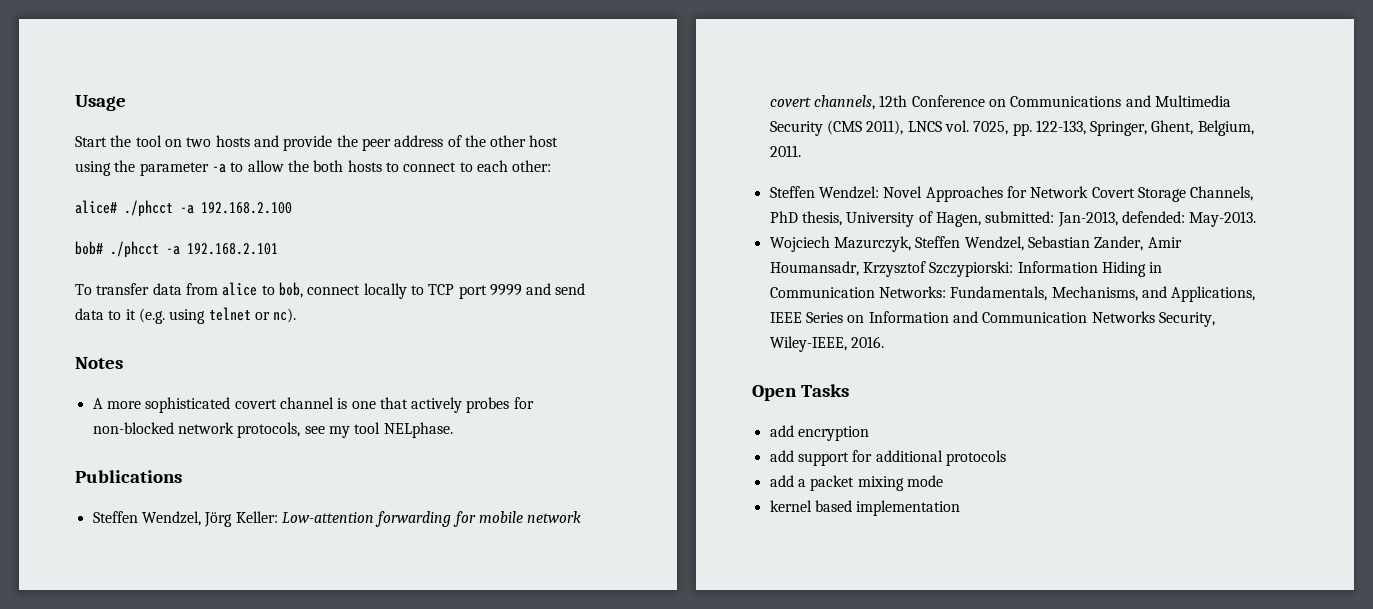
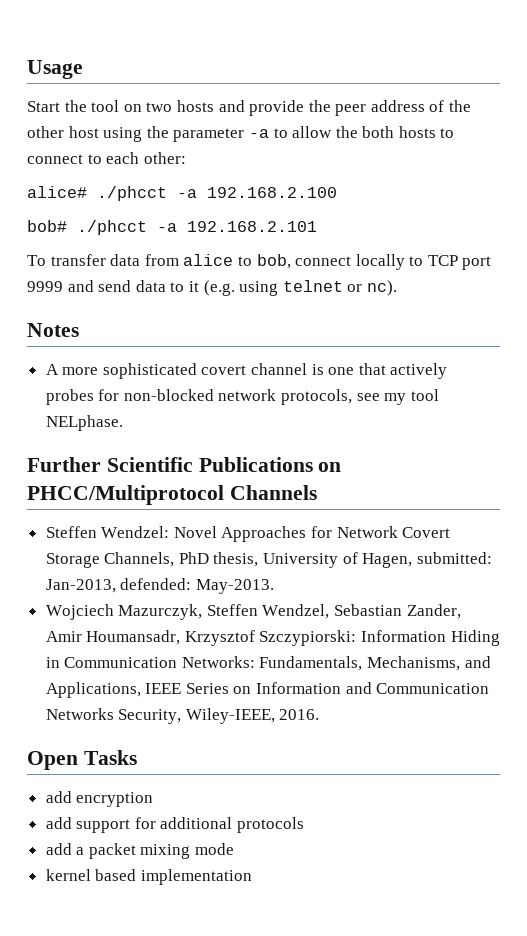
(453, 430) none -> [27,457,193,472] Further Scientific
[92,511,582,527] [769,95,1231,110] [769,120,1254,136] [769,145,801,157] // Steffen Wendzel, Jörg Keller: Low-attention forwarding for mobile network covert channels, 12th Conference on Communications and Multimedia Security (CMS 2011), LNCS vol. 7025, pp. 122-133, Springer, Ghent, Belgium, 2011. -> [318,462,342,472] [27,485,317,505] on PHCC/Multiprotocol Channels

